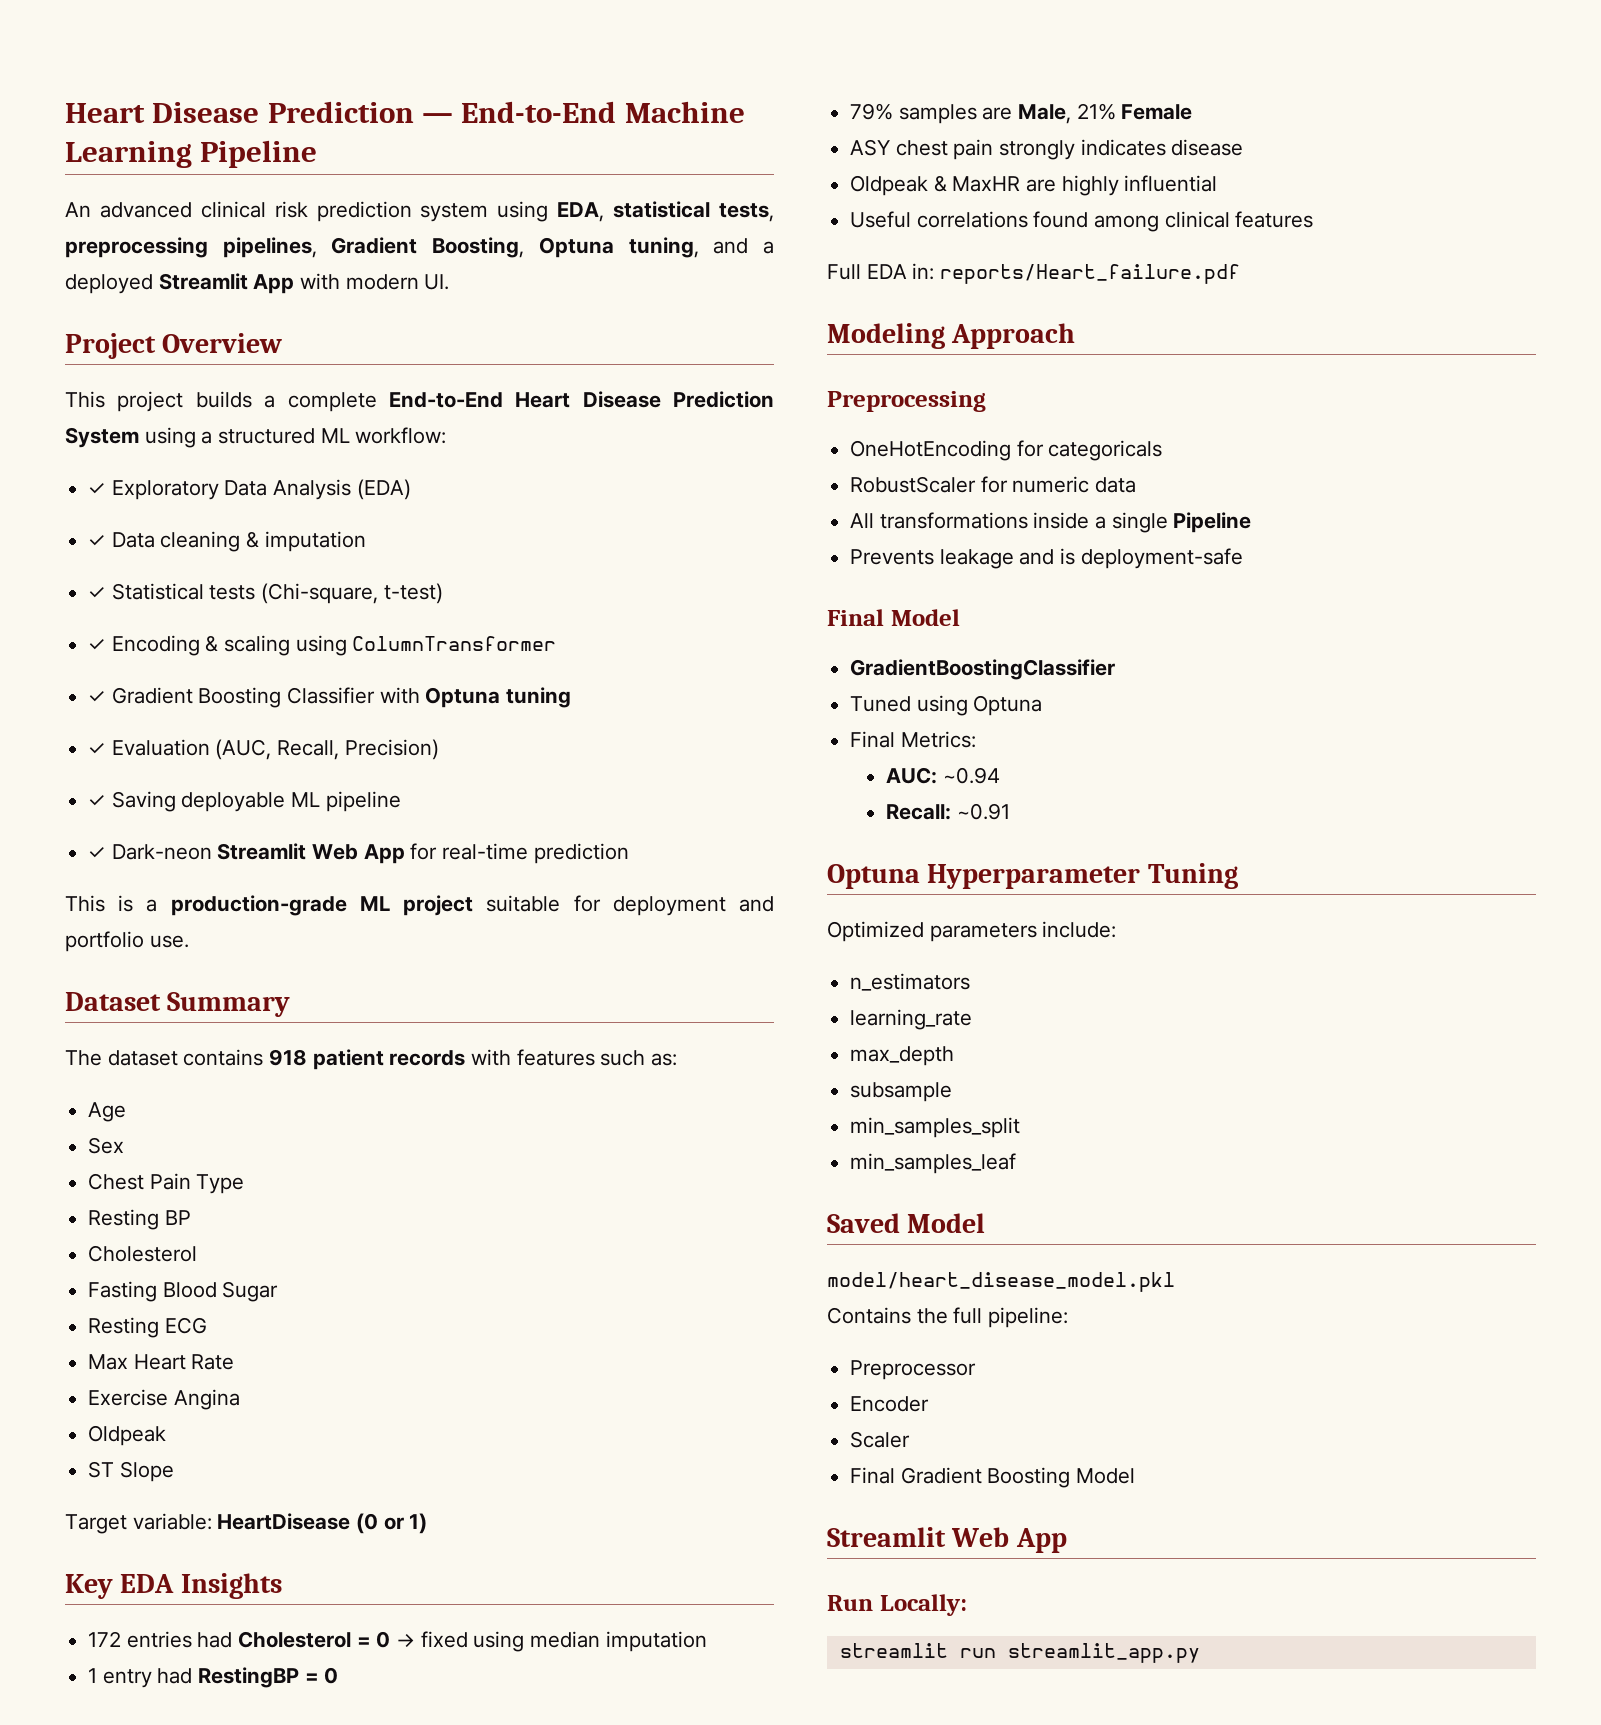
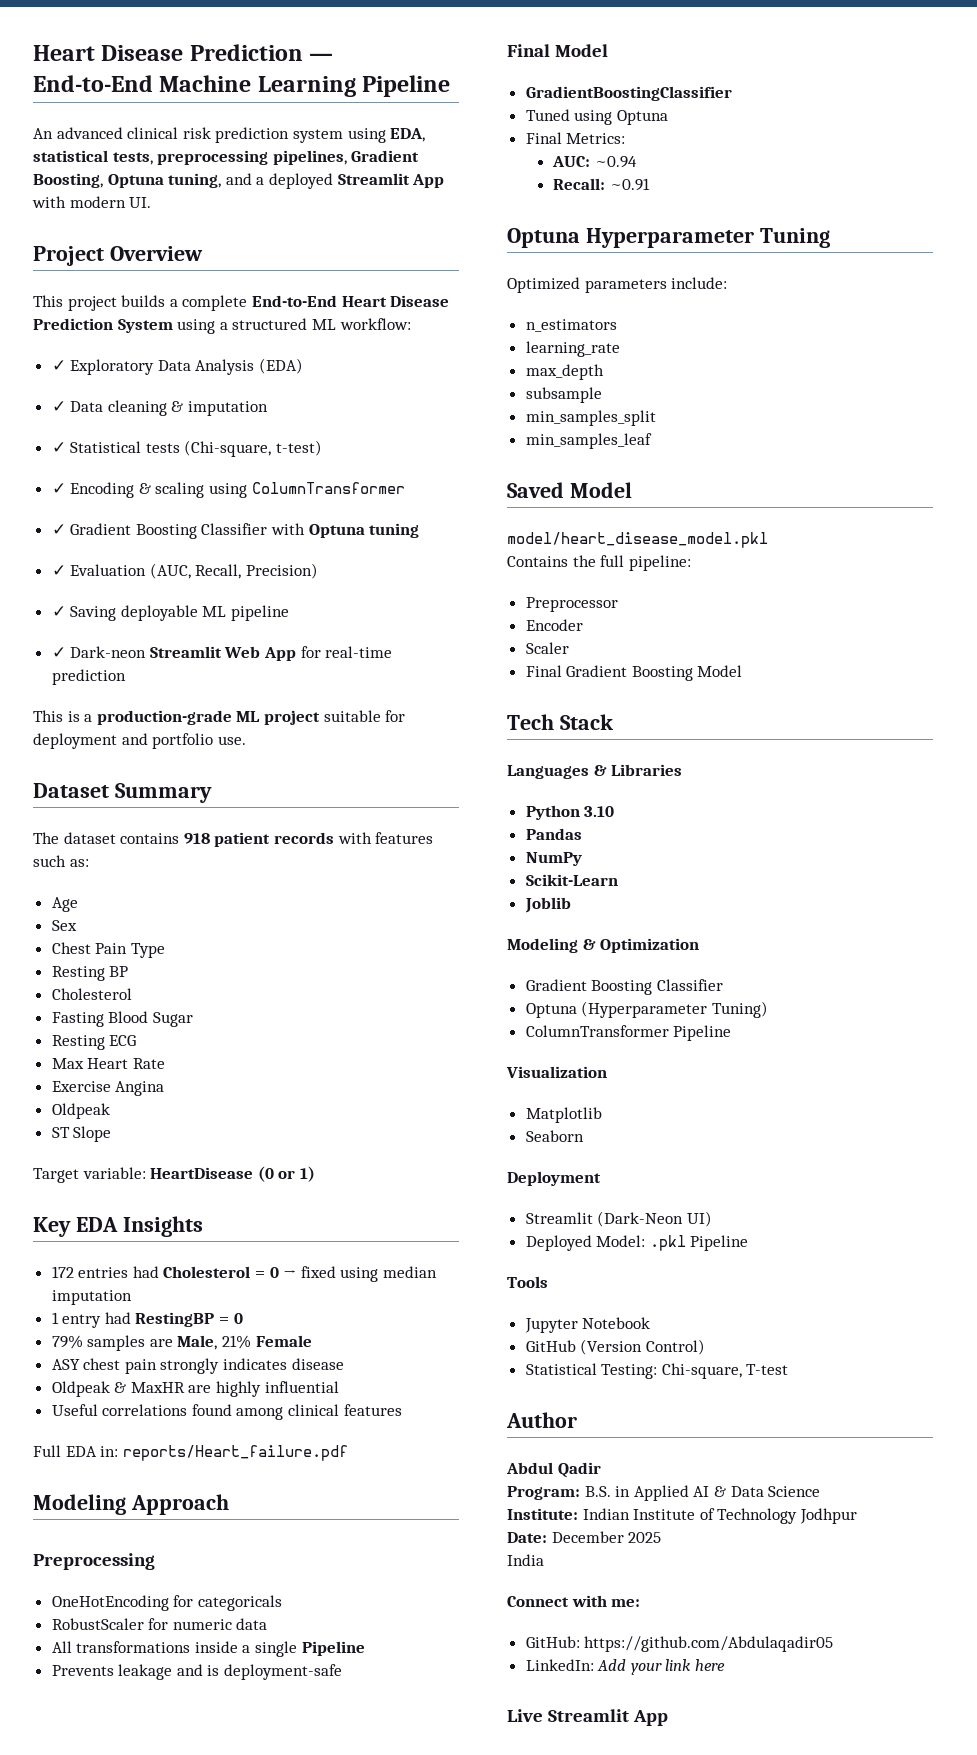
[827,1527,1067,1553] [827,1594,967,1616] [839,1643,1200,1663] Streamlit Web App // Run Locally: // streamlit run streamlit_app.py -> [507,714,614,730] [507,764,683,779] [525,805,615,820] [525,828,582,840] [525,852,582,866] [525,874,618,886] [524,897,571,913] [507,938,700,953] [525,979,723,995] [525,1001,768,1018] [525,1025,732,1041] [506,1066,607,1078] [525,1107,602,1123] [525,1130,584,1142] [507,1171,601,1186] [525,1211,712,1227] [525,1235,749,1251] [507,1276,548,1288] [524,1317,651,1333] [525,1339,705,1355] [525,1363,789,1379] [506,1412,577,1428] [506,1462,601,1478] [507,1485,821,1501] [507,1508,857,1524] [507,1531,662,1543] [507,1554,544,1566] [507,1595,641,1607] [525,1636,834,1652] [525,1659,726,1675] [507,1709,669,1726] Tech Stack // Languages & Libraries // Python 3.10 // Pandas // NumPy // Scikit-Learn // Joblib // Modeling & Optimization // Gradient Boosting Classifier // Optuna (Hyperparameter Tuning) // ColumnTransformer Pipeline // Visualization // Matplotlib // Seaborn // Deployment // Streamlit (Dark-Neon UI) // Deployed Model: .pkl Pipeline // Tools // Jupyter Notebook // GitHub (Version Control) // Statistical Testing: Chi-square, T-test // Author // Abdul Qadir // Program: B.S. in Applied AI & Data Science // Institute: Indian Institute of Technology Jodhpur // Date: December 2025 // India // Connect with me: // GitHub: https://github.com/Abdulaqadir05 // LinkedIn: Add your link here // Live Streamlit App

